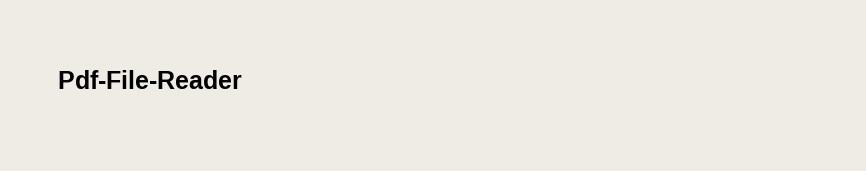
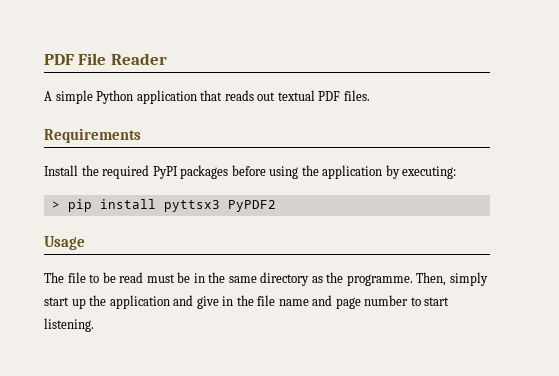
[58,70,242,89] Pdf-File-Reader -> [44,53,167,65] [44,90,370,104] [44,128,141,143] [44,165,457,179] [51,199,276,212] [44,236,85,250] [44,272,488,286] [44,295,450,309] [44,318,94,332] PDF File Reader // A simple Python application that reads out textual PDF files. // Requirements // Install the required PyPI packages before using the application by executing: // > pip install pyttsx3 PyPDF2 // Usage // The file to be read must be in the same directory as the programme. Then, simply start up the application and give in the file name and page number to start listening.

